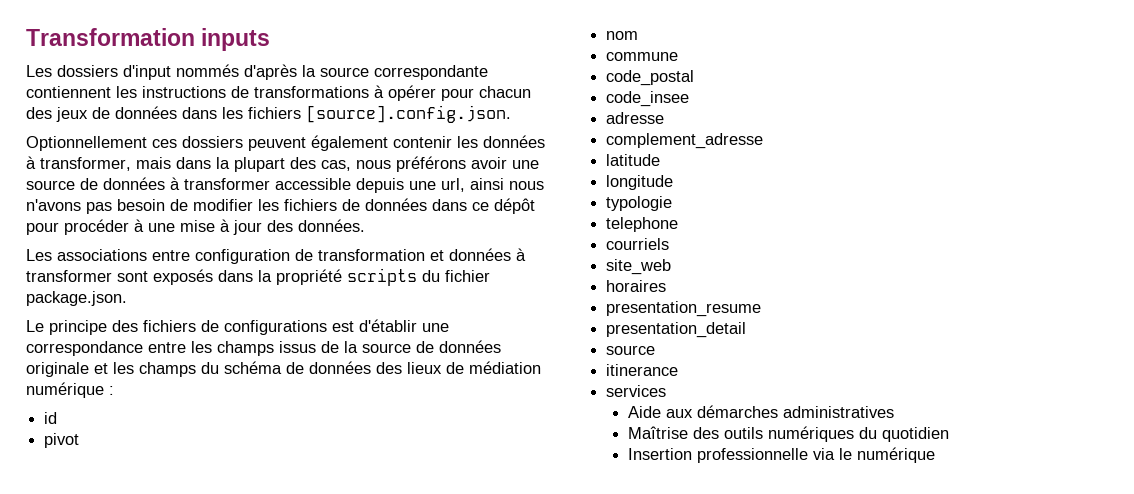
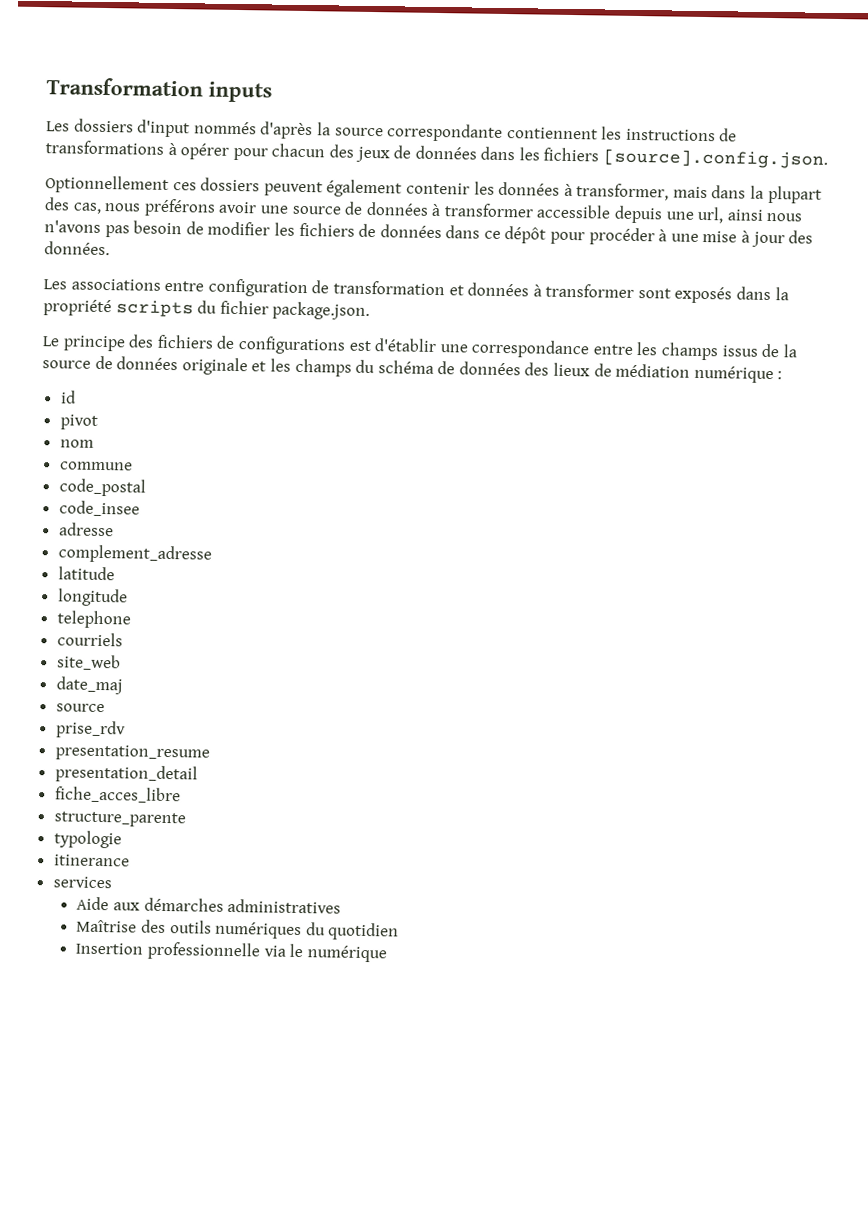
[606,196,673,211] // typologie -> (128, 597) none
[606,280,667,292] horaires -> [55,676,123,695] [55,703,105,713] [55,720,126,739] date_maj // source // prise_rdv
[606,345,656,355] source -> [54,786,181,804] [53,811,186,828] [53,830,122,849] fiche_acces_libre // structure_parente // typologie

